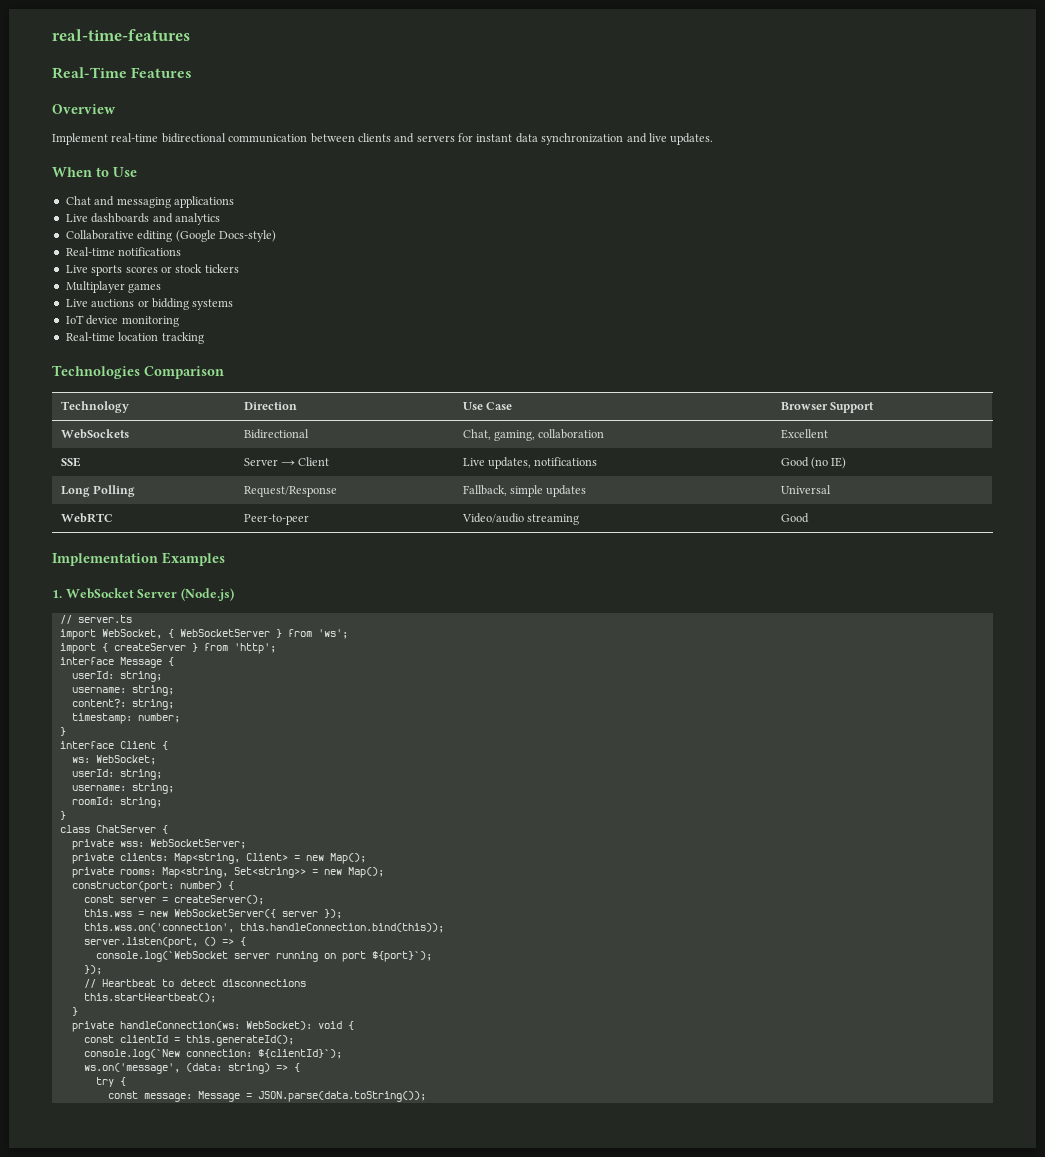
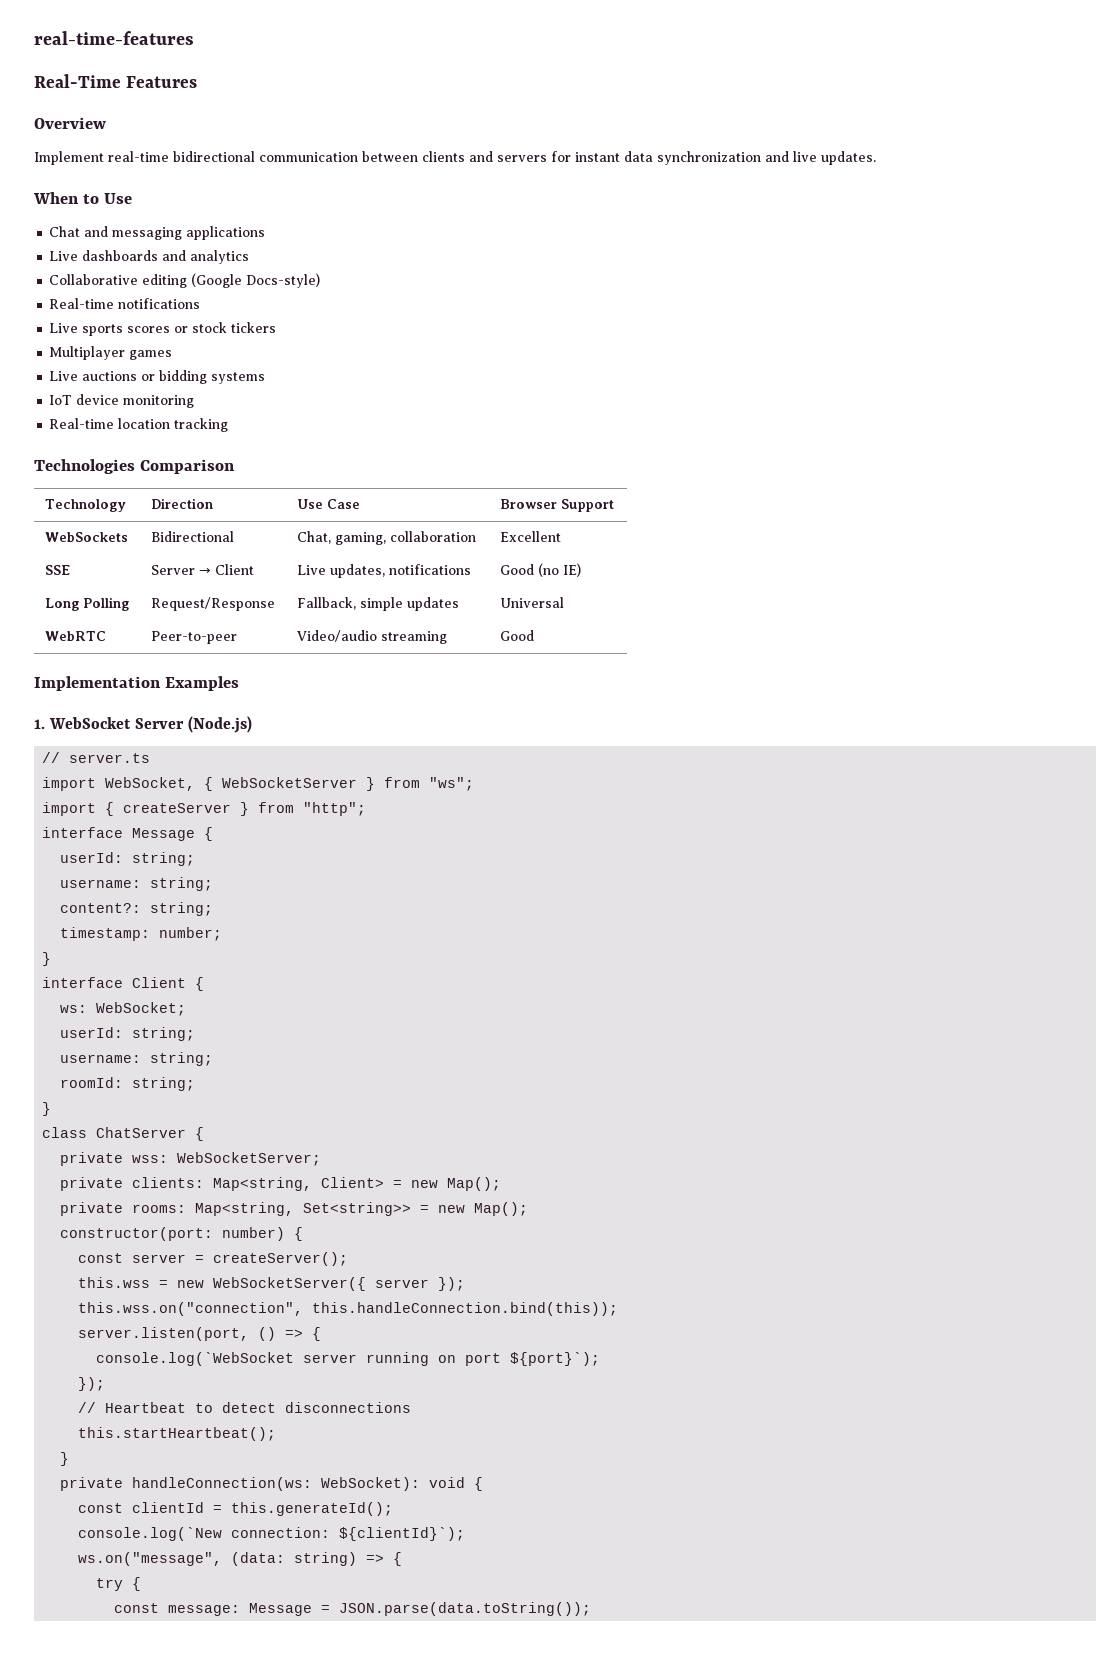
[317,629,348,639] 'ws'; -> [429,777,475,791] "ws";
[233,643,276,654] 'http'; -> [303,802,367,816] "http";
[83,923,234,933] this.wss.on('connection', -> [78,1302,304,1316] this.wss.on("connection",
[83,1063,180,1074] ws.on('message', -> [78,1552,223,1566] ws.on("message",

